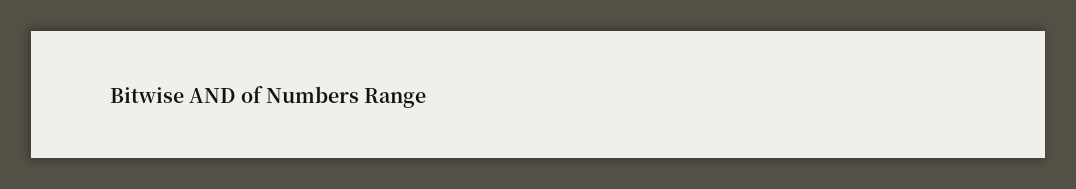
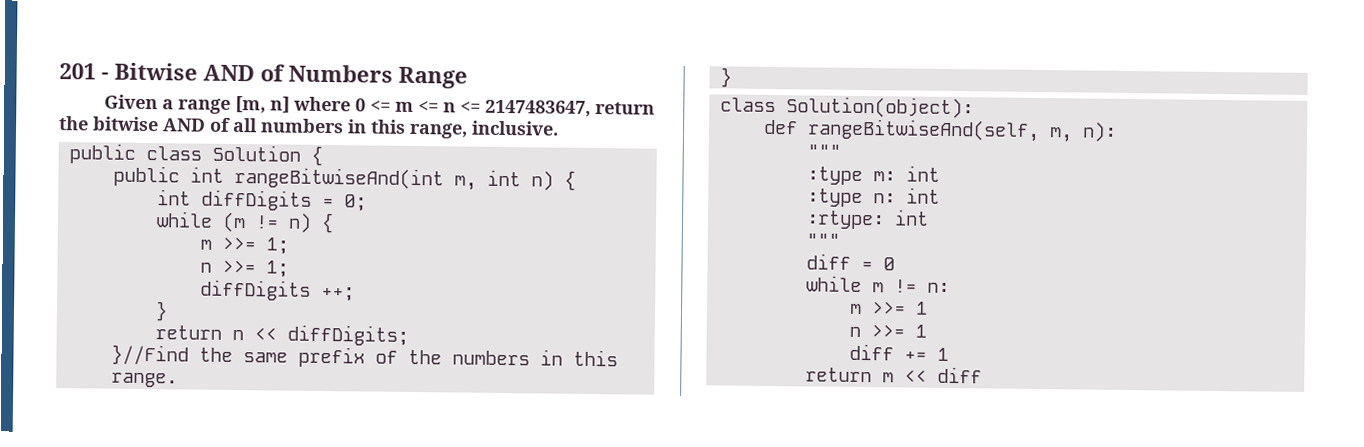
(110, 95) none -> [59,63,109,80] 201 -
(427, 98) none -> [103,94,655,117] [59,116,559,139] [68,143,323,166] [112,165,576,191] [156,189,367,212] [155,211,334,234] [199,236,289,255] [199,259,289,278] [199,279,355,302] [154,301,168,322] [154,324,409,346] [110,344,618,368] [110,372,178,388] [719,67,732,88] [719,96,974,119] [763,118,1117,143] [806,144,841,158] [806,165,940,186] [806,187,940,208] [805,209,929,230] [805,233,840,247] [805,253,895,271] [805,275,950,293] [849,301,928,315] [848,324,927,338] [848,343,949,361] [804,366,982,384] // Given a range [m, n] where 0 <= m <= n <= 2147483647, return the bitwise AND of all numbers in this range, inclusive. // public class Solution { // public int rangeBitwiseAnd(int m, int n) { // int diffDigits = 0; // while (m != n) { // m >>= 1; // n >>= 1; // diffDigits ++; // } // return n << diffDigits; // }//Find the same prefix of the numbers in this range. // } // class Solution(object): // def rangeBitwiseAnd(self, m, n): // """ // :type m: int // :type n: int // :rtype: int // """ // diff = 0 // while m != n: // m >>= 1 // n >>= 1 // diff += 1 // return m << diff

